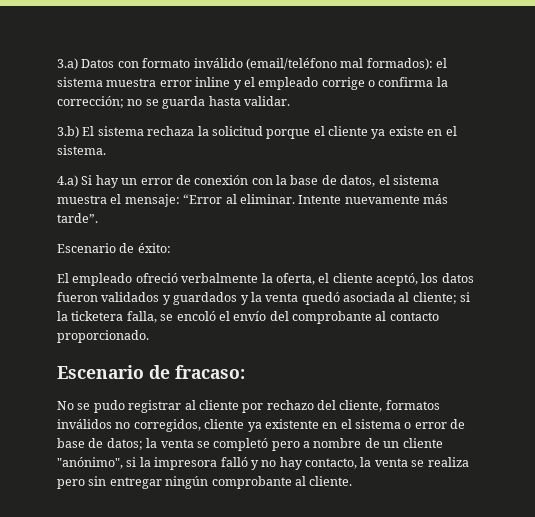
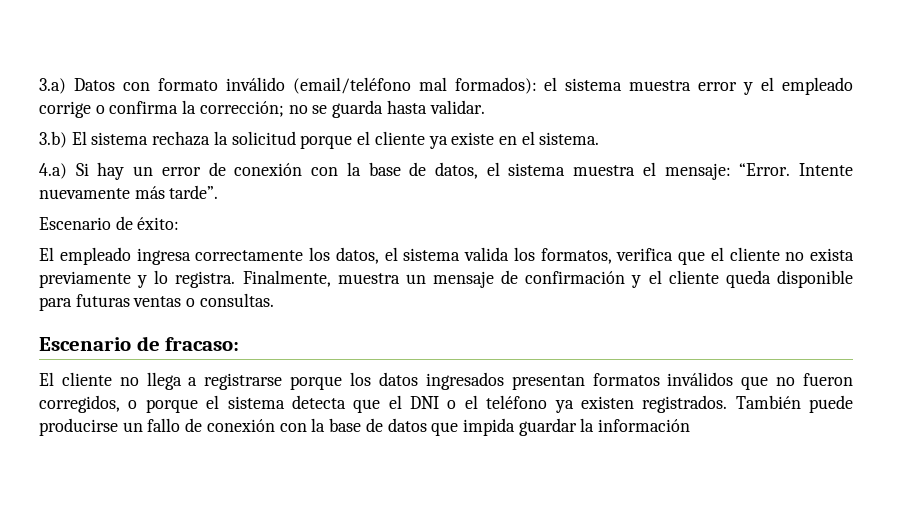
[195,77,231,87] inline -> (738, 86) none
[183,194,295,204] “Error al eliminar. -> [739,163,791,176] “Error.
[135,273,474,286] [57,292,471,305] [57,311,439,324] [57,330,149,343] [57,365,245,379] [57,400,440,413] [57,419,466,432] [57,438,443,451] [57,457,469,470] [57,476,353,489] ofreció verbalmente la oferta, el cliente aceptó, los datos fueron validados y guardados y la venta quedó asociada al cliente; si la ticketera falla, se encoló el envío del comprobante al contacto proporcionado. // Escenario de fracaso: // No se pudo registrar al cliente por rechazo del cliente, formatos inválidos no corregidos, cliente ya existente en el sistema o error de base de datos; la venta se completó pero a nombre de un cliente "anónimo", si la impresora falló y no hay contacto, la venta se realiza pero sin entregar ningún comprobante al cliente. -> [136,247,854,265] [39,270,853,288] [39,293,274,311] [39,336,240,351] [39,372,854,390] [39,395,853,413] [39,418,691,436] ingresa correctamente los datos, el sistema valida los formatos, verifica que el cliente no exista previamente y lo registra. Finalmente, muestra un mensaje de confirmación y el cliente queda disponible para futuras ventas o consultas. // Escenario de fracaso: // El cliente no llega a registrarse porque los datos ingresados presentan formatos inválidos que no fueron corregidos, o porque el sistema detecta que el DNI o el teléfono ya existen registrados. También puede producirse un fallo de conexión con la base de datos que impida guardar la información

